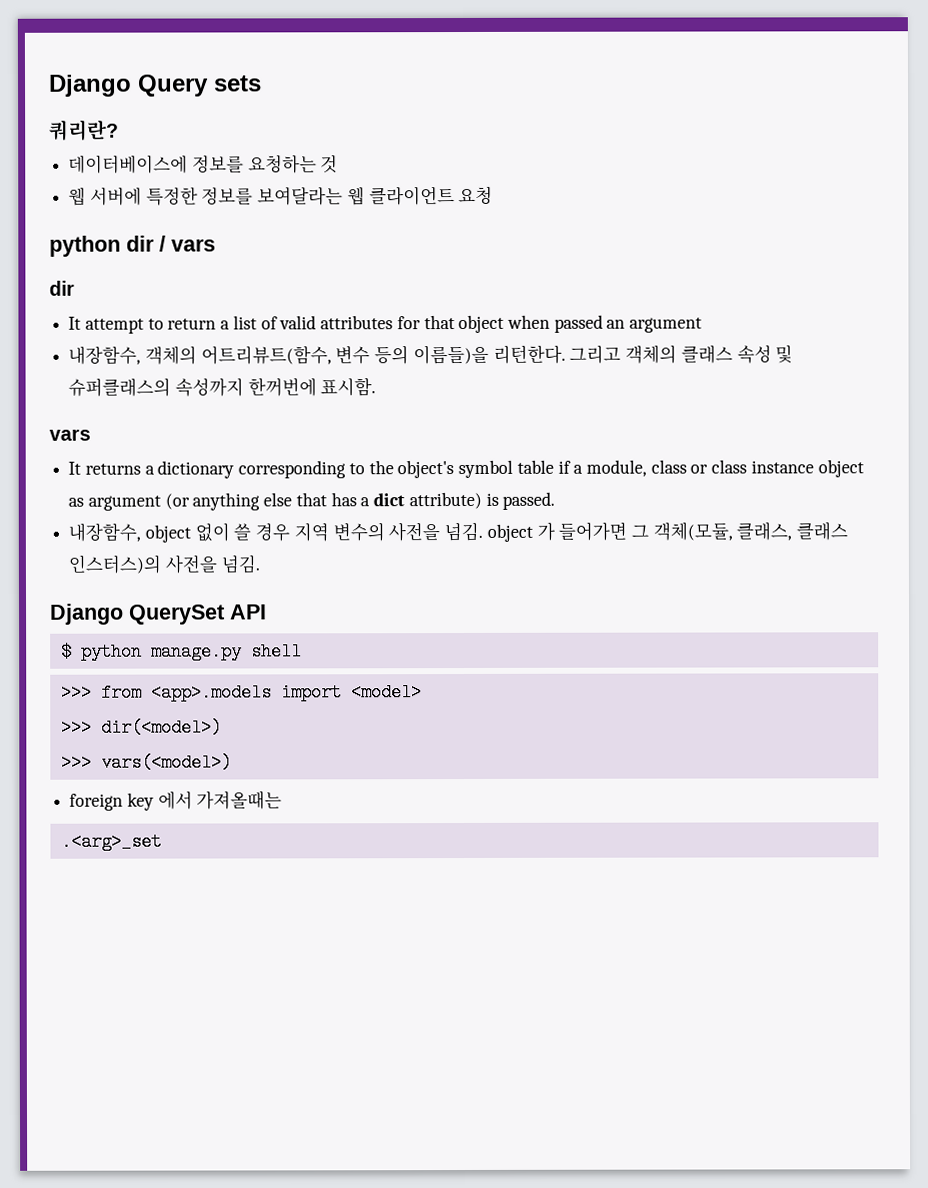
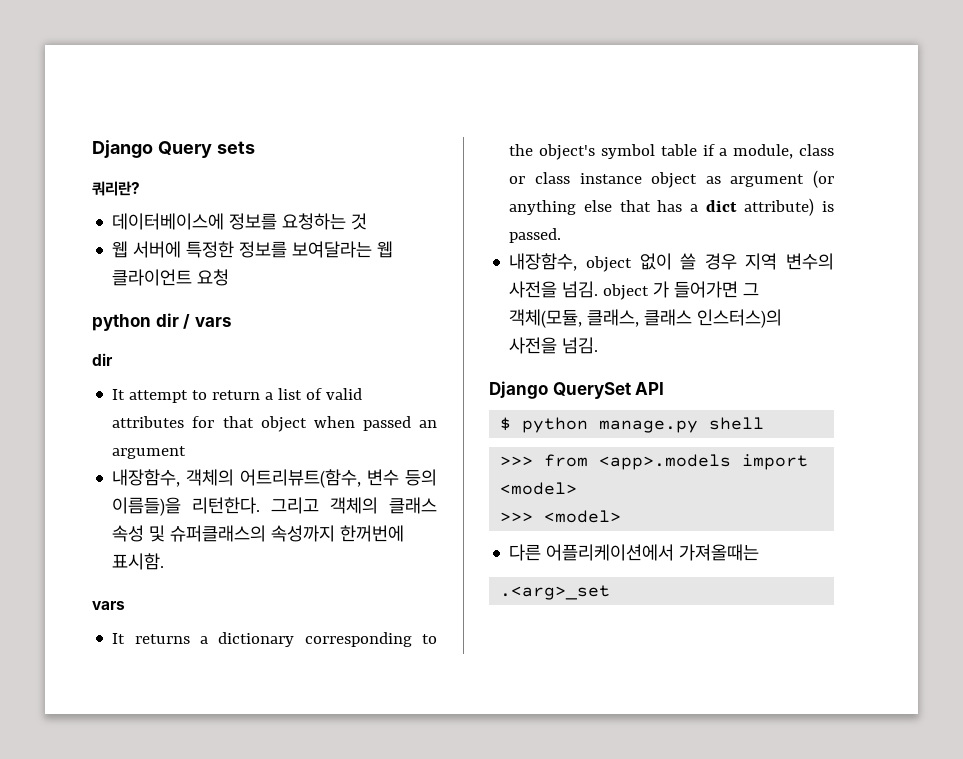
[100,718,222,737] [60,753,232,772] [69,790,193,811] dir(<model>) // >>> vars(<model>) // foreign key 에서 -> [544,510,622,523] [509,544,675,561] <model> // 다른 어플리케이션에서

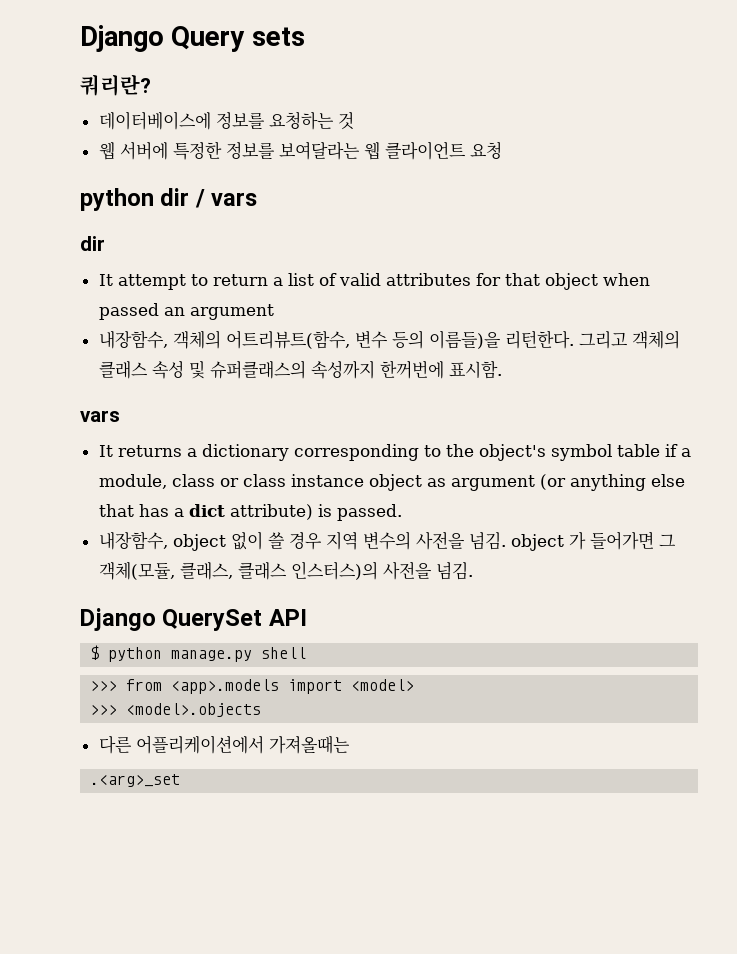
[544,510,622,523] <model> -> [126,703,262,717] <model>.objects

